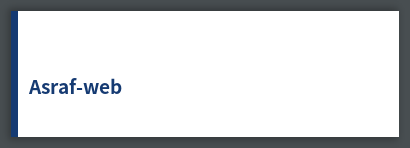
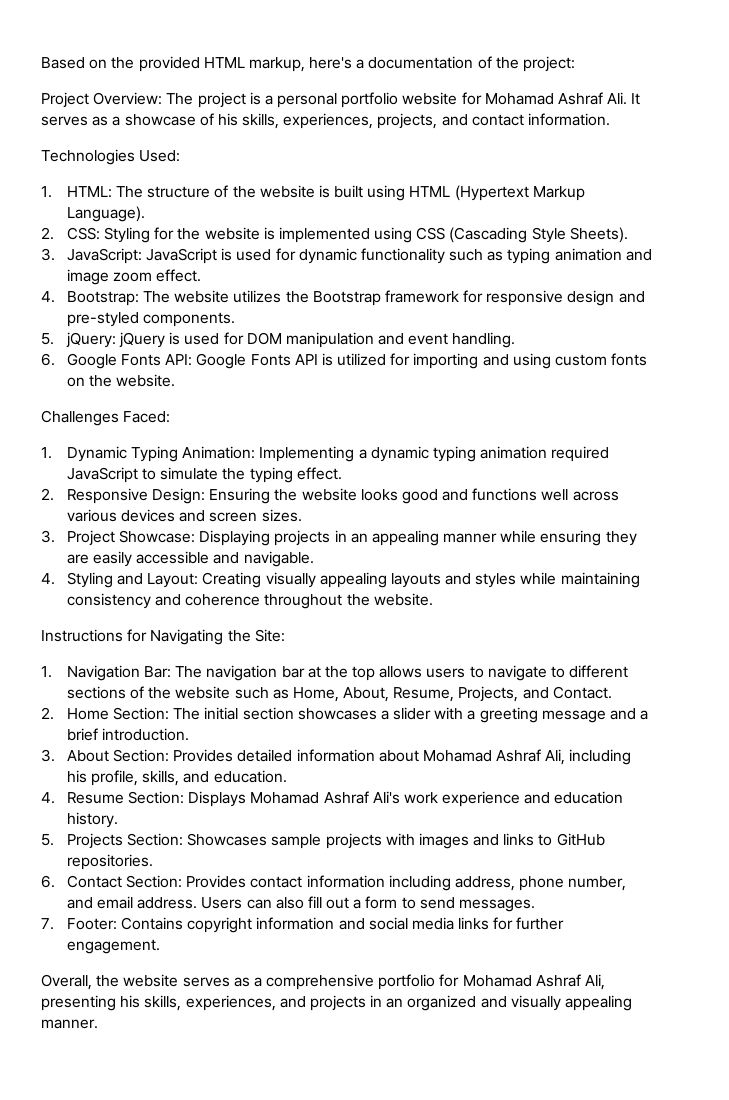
[28,78,122,94] Asraf-web -> [41,56,576,72] [41,92,641,108] [41,113,611,129] [41,149,181,165] [41,185,585,201] [66,206,145,222] [41,227,628,243] [41,248,652,264] [66,269,202,285] [41,290,645,306] [66,312,235,327] [41,332,516,348] [41,353,648,369] [66,374,176,387] [41,410,171,426] [41,446,610,462] [66,467,342,483] [41,488,619,504] [66,509,302,522] [41,530,637,546] [66,551,314,567] [41,572,640,588] [66,593,433,609] [41,629,285,645] [41,665,629,681] [66,686,612,702] [41,707,649,723] [66,728,189,741] [41,749,632,765] [66,770,287,786] [41,791,624,807] [66,812,118,828] [41,833,605,849] [66,854,153,870] [41,875,627,891] [66,896,536,912] [41,917,565,933] [66,939,160,954] [41,974,606,990] [41,995,633,1011] [41,1019,98,1029] Based on the provided HTML markup, here's a documentation of the project: // Project Overview: The project is a personal portfolio website for Mohamad Ashraf Ali. It serves as a showcase of his skills, experiences, projects, and contact information. // Technologies Used: // 1. HTML: The structure of the website is built using HTML (Hypertext Markup Language). // 2. CSS: Styling for the website is implemented using CSS (Cascading Style Sheets). // 3. JavaScript: JavaScript is used for dynamic functionality such as typing animation and image zoom effect. // 4. Bootstrap: The website utilizes the Bootstrap framework for responsive design and pre-styled components. // 5. jQuery: jQuery is used for DOM manipulation and event handling. // 6. Google Fonts API: Google Fonts API is utilized for importing and using custom fonts on the website. // Challenges Faced: // 1. Dynamic Typing Animation: Implementing a dynamic typing animation required JavaScript to simulate the typing effect. // 2. Responsive Design: Ensuring the website looks good and functions well across various devices and screen sizes. // 3. Project Showcase: Displaying projects in an appealing manner while ensuring they are easily accessible and navigable. // 4. Styling and Layout: Creating visually appealing layouts and styles while maintaining consistency and coherence throughout the website. // Instructions for Navigating the Site: // 1. Navigation Bar: The navigation bar at the top allows users to navigate to different sections of the website such as Home, About, Resume, Projects, and Contact. // 2. Home Section: The initial section showcases a slider with a greeting message and a brief introduction. // 3. About Section: Provides detailed information about Mohamad Ashraf Ali, including his profile, skills, and education. // 4. Resume Section: Displays Mohamad Ashraf Ali's work experience and education history. // 5. Projects Section: Showcases sample projects with images and links to GitHub repositories. // 6. Contact Section: Provides contact information including address, phone number, and email address. Users can also fill out a form to send messages. // 7. Footer: Contains copyright information and social media links for further engagement. // Overall, the website serves as a comprehensive portfolio for Mohamad Ashraf Ali, presenting his skills, experiences, and projects in an organized and visually appealing manner.

